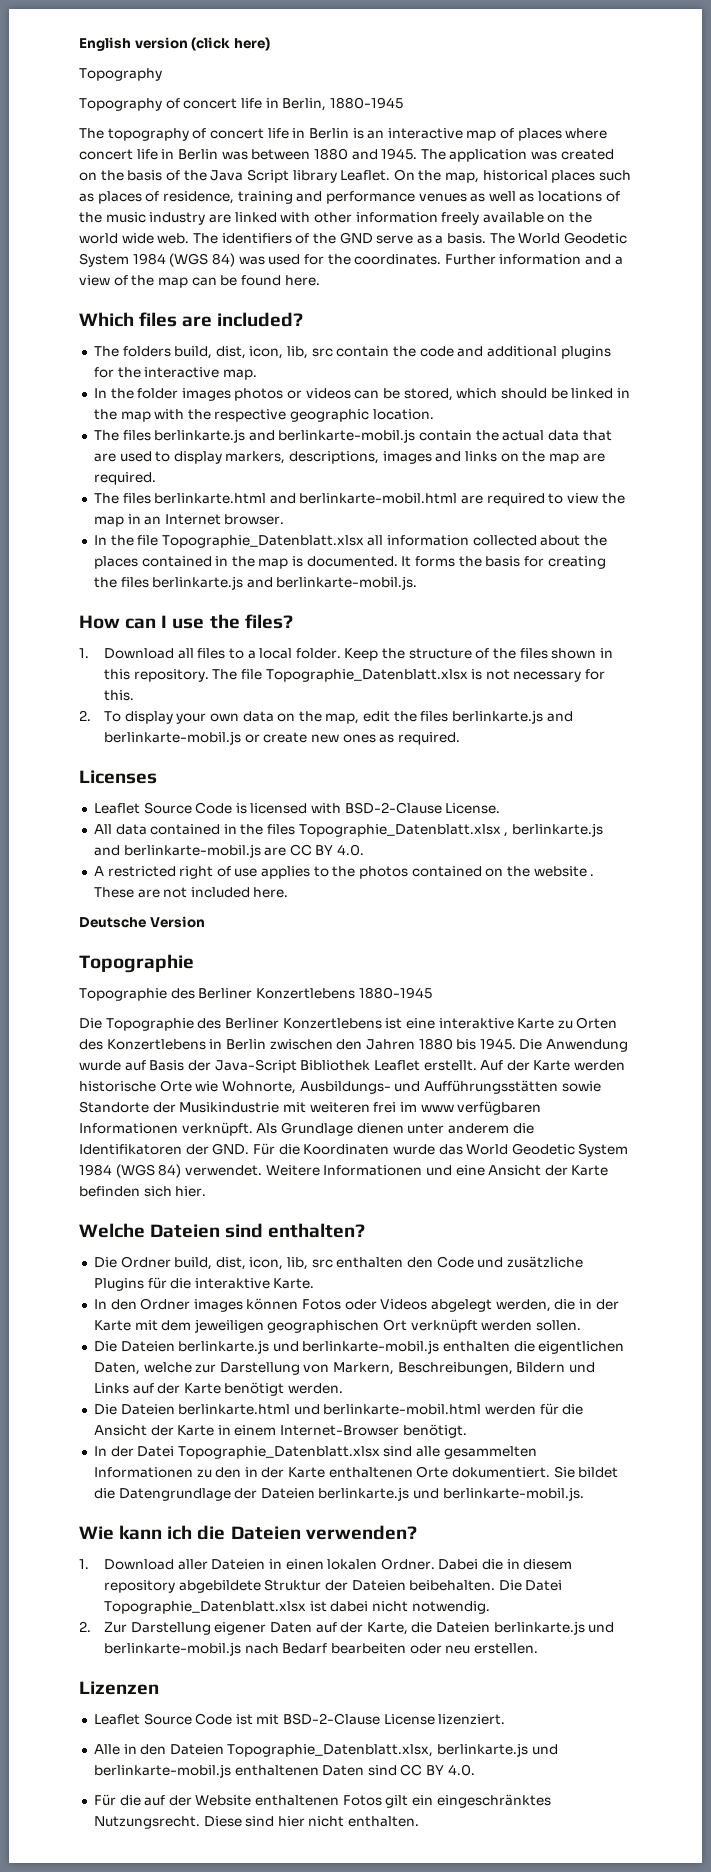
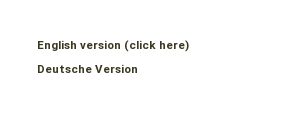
[79,68,162,81] [79,97,403,111] [79,128,608,141] [79,148,614,162] [79,169,632,183] [79,191,620,204] [79,212,593,225] [79,232,628,244] [79,253,623,267] [79,275,320,288] [79,312,304,327] [93,346,611,359] [93,367,257,380] [93,388,630,401] [93,409,434,422] [93,429,612,443] [93,451,605,464] [93,472,156,485] [93,493,625,506] [93,514,285,527] [93,535,608,548] [93,556,606,569] [93,576,418,590] [79,614,293,629] [79,648,613,661] [103,669,606,682] [103,690,134,701] [79,710,573,724] [103,731,460,745] [79,770,157,784] [93,802,501,814] [93,823,604,837] [93,844,365,858] [93,866,595,879] [93,887,289,898] [79,916,205,928] [79,954,194,973] [79,987,432,1001] [79,1017,618,1031] [79,1038,629,1052] [79,1059,626,1073] [79,1080,601,1094] [79,1101,542,1115] [79,1122,534,1136] [79,1143,629,1157] [79,1164,609,1178] [79,1186,207,1197] [79,1223,366,1238] [93,1256,583,1270] [93,1277,315,1291] [93,1298,619,1312] [93,1319,582,1333] [93,1340,625,1354] [93,1362,596,1375] [93,1382,344,1396] [93,1403,584,1415] [93,1424,467,1438] [93,1446,537,1459] [93,1466,619,1478] [93,1487,584,1501] [79,1525,417,1540] [79,1558,573,1570] [103,1579,563,1593] [103,1601,490,1614] [79,1621,615,1635] [103,1642,538,1656] [79,1681,159,1695] [93,1713,506,1725] [93,1743,558,1757] [93,1764,475,1778] [93,1794,551,1808] [93,1816,420,1829] Topography // Topography of concert life in Berlin, 1880-1945 // The topography of concert life in Berlin is an interactive map of places where concert life in Berlin was between 1880 and 1945. The application was created on the basis of the Java Script library Leaflet. On the map, historical places such as places of residence, training and performance venues as well as locations of the music industry are linked with other information freely available on the world wide web. The identifiers of the GND serve as a basis. The World Geodetic System 1984 (WGS 84) was used for the coordinates. Further information and a view of the map can be found here. // Which files are included? // The folders build, dist, icon, lib, src contain the code and additional plugins for the interactive map. // In the folder images photos or videos can be stored, which should be linked in the map with the respective geographic location. // The files berlinkarte.js and berlinkarte-mobil.js contain the actual data that are used to display markers, descriptions, images and links on the map are required. // The files berlinkarte.html and berlinkarte-mobil.html are required to view the map in an Internet browser. // In the file Topographie_Datenblatt.xlsx all information collected about the places contained in the map is documented. It forms the basis for creating the files berlinkarte.js and berlinkarte-mobil.js. // How can I use the files? // 1. Download all files to a local folder. Keep the structure of the files shown in this repository. The file Topographie_Datenblatt.xlsx is not necessary for this. // 2. To display your own data on the map, edit the files berlinkarte.js and berlinkarte-mobil.js or create new ones as required. // Licenses // Leaflet Source Code is licensed with BSD-2-Clause License. // All data contained in the files Topographie_Datenblatt.xlsx , berlinkarte.js and berlinkarte-mobil.js are CC BY 4.0. // A restricted right of use applies to the photos contained on the website . These are not included here. // Deutsche Version // Topographie // Topographie des Berliner Konzertlebens 1880-1945 // Die Topographie des Berliner Konzertlebens ist eine interaktive Karte zu Orten des Konzertlebens in Berlin zwischen den Jahren 1880 bis 1945. Die Anwendung wurde auf Basis der Java-Script Bibliothek Leaflet erstellt. Auf der Karte werden historische Orte wie Wohnorte, Ausbildungs- und Aufführungsstätten sowie Standorte der Musikindustrie mit weiteren frei im www verfügbaren Informationen verknüpft. Als Grundlage dienen unter anderem die Identifikatoren der GND. Für die Koordinaten wurde das World Geodetic System 1984 (WGS 84) verwendet. Weitere Informationen und eine Ansicht der Karte befinden sich hier. // Welche Dateien sind enthalten? // Die Ordner build, dist, icon, lib, src enthalten den Code und zusätzliche Plugins für die interaktive Karte. // In den Ordner images können Fotos oder Videos abgelegt werden, die in der Karte mit dem jeweiligen geographischen Ort verknüpft werden sollen. // Die Dateien berlinkarte.js und berlinkarte-mobil.js enthalten die eigentlichen Daten, welche zur Darstellung von Markern, Beschreibungen, Bildern und Links auf der Karte benötigt werden. // Die Dateien berlinkarte.html und berlinkarte-mobil.html werden für die Ansicht der Karte in einem Internet-Browser benötigt. // In der Datei Topographie_Datenblatt.xlsx sind alle gesammelten Informationen zu den in der Karte enthaltenen Orte dokumentiert. Sie bildet die Datengrundlage der Dateien berlinkarte.js und berlinkarte-mobil.js. // Wie kann ich die Dateien verwenden? // 1. Download aller Dateien in einen lokalen Ordner. Dabei die in diesem repository abgebildete Struktur der Dateien beibehalten. Die Datei Topographie_Datenblatt.xlsx ist dabei nicht notwendig. // 2. Zur Darstellung eigener Daten auf der Karte, die Dateien berlinkarte.js und berlinkarte-mobil.js nach Bedarf bearbeiten oder neu erstellen. // Lizenzen // Leaflet Source Code ist mit BSD-2-Clause License lizenziert. // Alle in den Dateien Topographie_Datenblatt.xlsx, berlinkarte.js und berlinkarte-mobil.js enthaltenen Daten sind CC BY 4.0. // Für die auf der Website enthaltenen Fotos gilt ein eingeschränktes Nutzungsrecht. Diese sind hier nicht enthalten. -> [37,64,139,73] Deutsche Version

